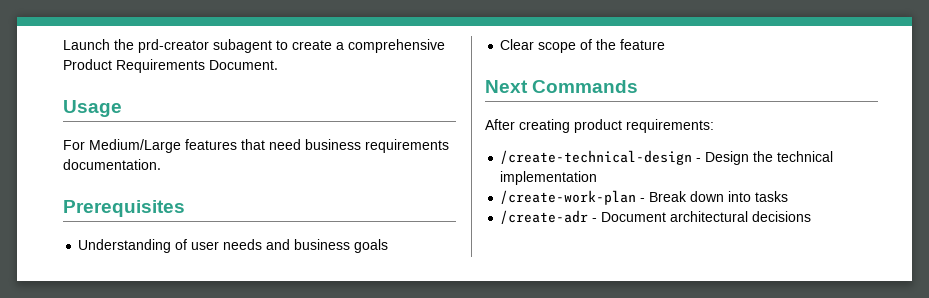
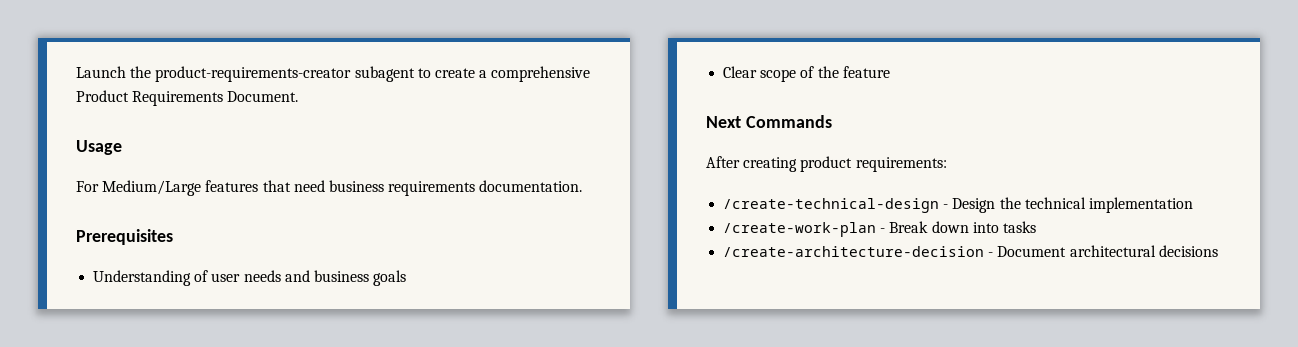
[138,39,209,53] prd-creator -> [155,66,352,82] product-requirements-creator
[500,210,589,224] /create-adr -> [723,246,985,257] /create-architecture-decision

